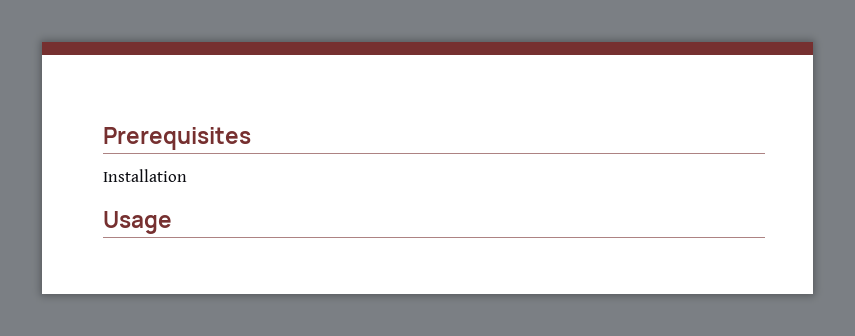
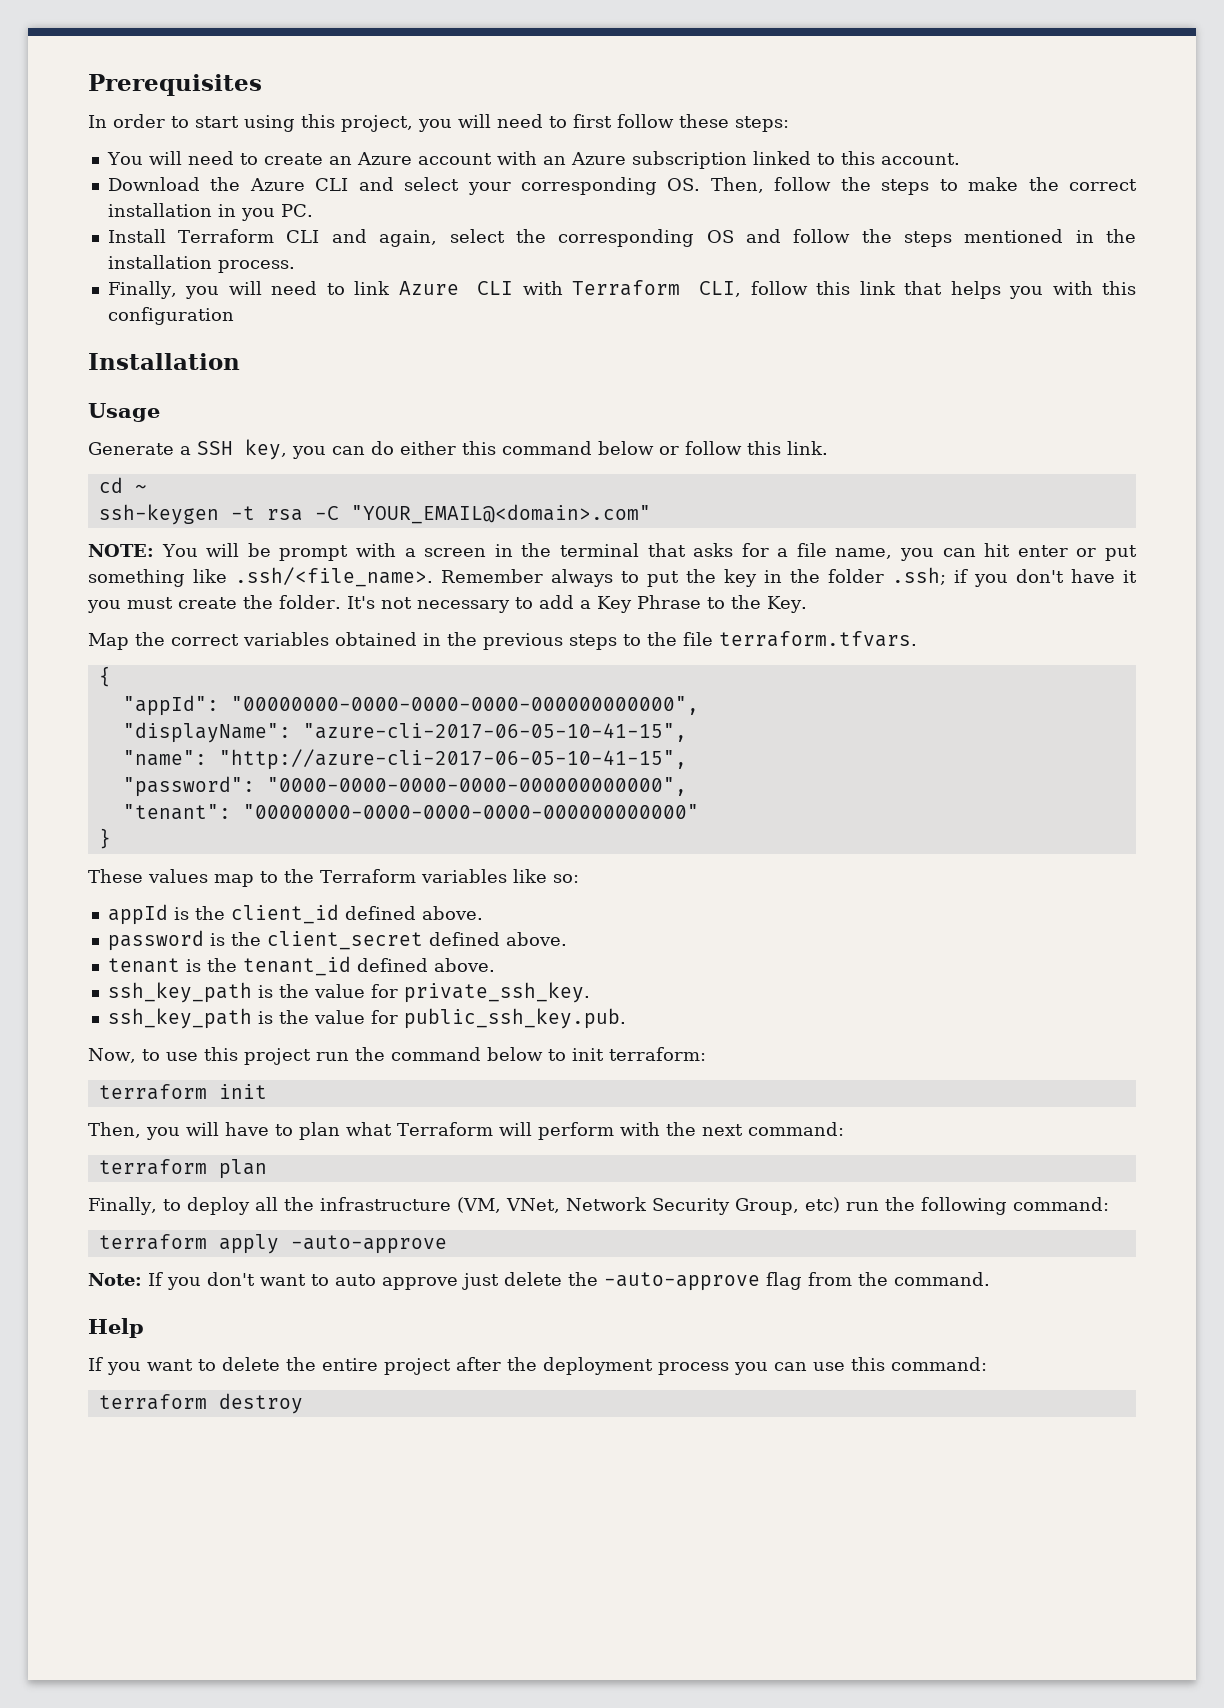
[103,169,187,182] [103,211,172,234] Installation // Usage -> [88,114,789,132] [106,151,960,169] [107,177,1138,195] [107,203,313,221] [107,229,1136,247] [107,255,295,273] [107,280,1137,299] [107,307,234,325] [88,353,240,370] [88,403,160,422] [88,439,828,460] [98,477,147,493] [98,504,651,525] [88,543,1138,561] [88,567,1137,587] [87,595,807,613] [88,631,917,650] [98,666,111,687] [122,695,699,716] [122,722,687,743] [122,749,687,770] [122,776,687,797] [122,804,699,820] [98,828,111,849] [88,869,579,887] [107,904,483,925] [107,930,567,951] [107,956,495,976] [107,982,590,1003] [107,1008,626,1029] [88,1047,706,1065] [98,1084,267,1100] [88,1122,844,1140] [98,1159,267,1179] [88,1197,1109,1215] [98,1234,447,1254] [88,1272,990,1291] [88,1318,144,1338] [88,1357,987,1375] [98,1393,303,1414] In order to start using this project, you will need to first follow these steps: // You will need to create an Azure account with an Azure subscription linked to this account. // Download the Azure CLI and select your corresponding OS. Then, follow the steps to make the correct installation in you PC. // Install Terraform CLI and again, select the corresponding OS and follow the steps mentioned in the installation process. // Finally, you will need to link Azure CLI with Terraform CLI, follow this link that helps you with this configuration // Installation // Usage // Generate a SSH key, you can do either this command below or follow this link. // cd ~ // ssh-keygen -t rsa -C "YOUR_EMAIL@<domain>.com" // NOTE: You will be prompt with a screen in the terminal that asks for a file name, you can hit enter or put something like .ssh/<file_name>. Remember always to put the key in the folder .ssh; if you don't have it you must create the folder. It's not necessary to add a Key Phrase to the Key. // Map the correct variables obtained in the previous steps to the file terraform.tfvars. // { // "appId": "00000000-0000-0000-0000-000000000000", // "displayName": "azure-cli-2017-06-05-10-41-15", // "name": "http://azure-cli-2017-06-05-10-41-15", // "password": "0000-0000-0000-0000-000000000000", // "tenant": "00000000-0000-0000-0000-000000000000" // } // These values map to the Terraform variables like so: // appId is the client_id defined above. // password is the client_secret defined above. // tenant is the tenant_id defined above. // ssh_key_path is the value for private_ssh_key. // ssh_key_path is the value for public_ssh_key.pub. // Now, to use this project run the command below to init terraform: // terraform init // Then, you will have to plan what Terraform will perform with the next command: // terraform plan // Finally, to deploy all the infrastructure (VM, VNet, Network Security Group, etc) run the following command: // terraform apply -auto-approve // Note: If you don't want to auto approve just delete the -auto-approve flag from the command. // Help // If you want to delete the entire project after the deployment process you can use this command: // terraform destroy

